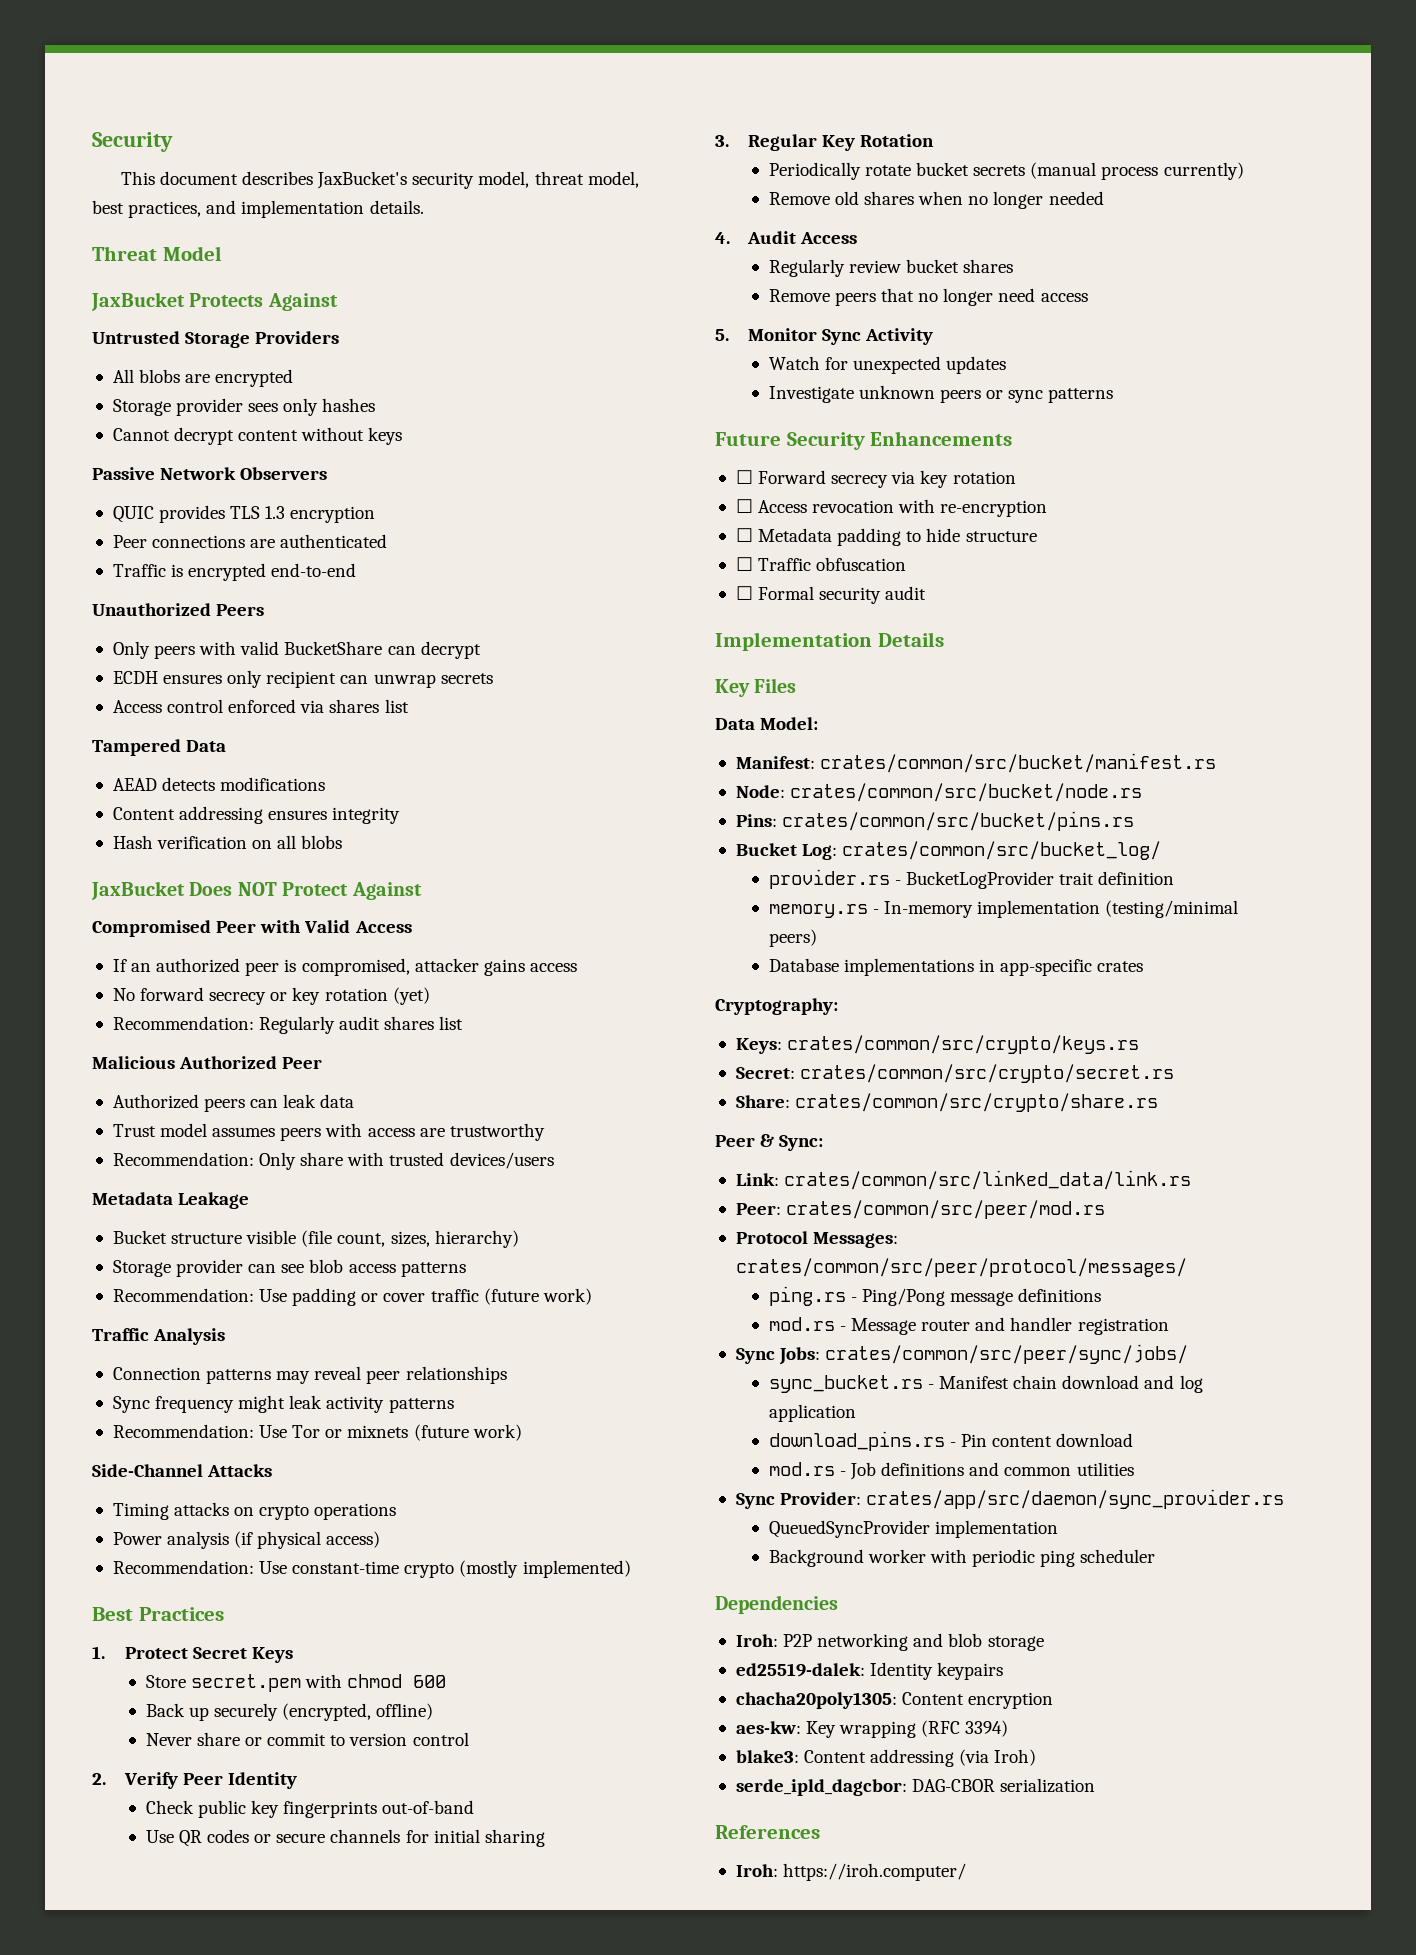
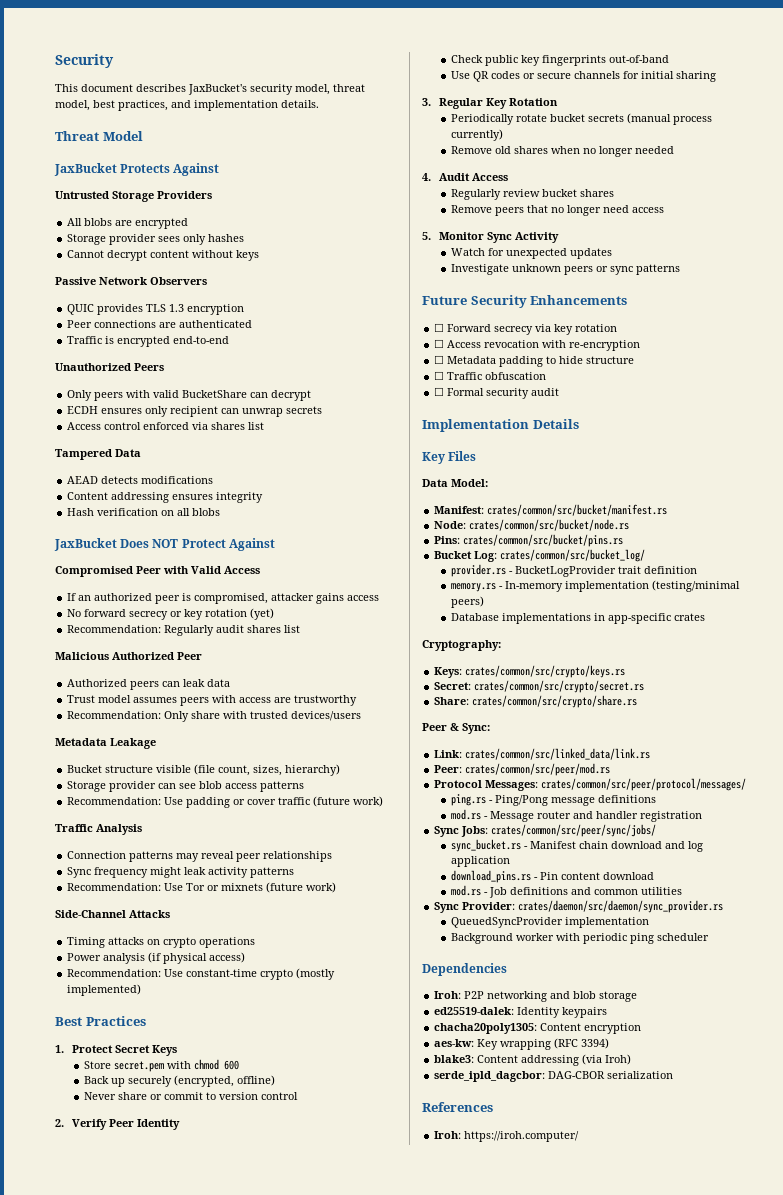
[866,1489,1285,1509] crates/app/src/daemon/sync_provider.rs -> [518,900,724,913] crates/daemon/src/daemon/sync_provider.rs

